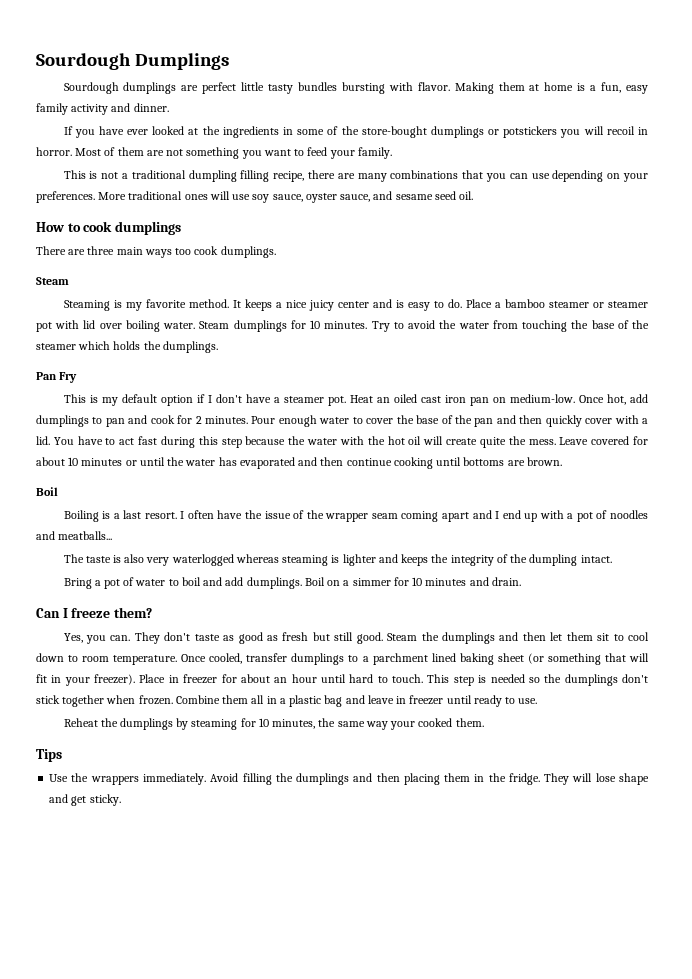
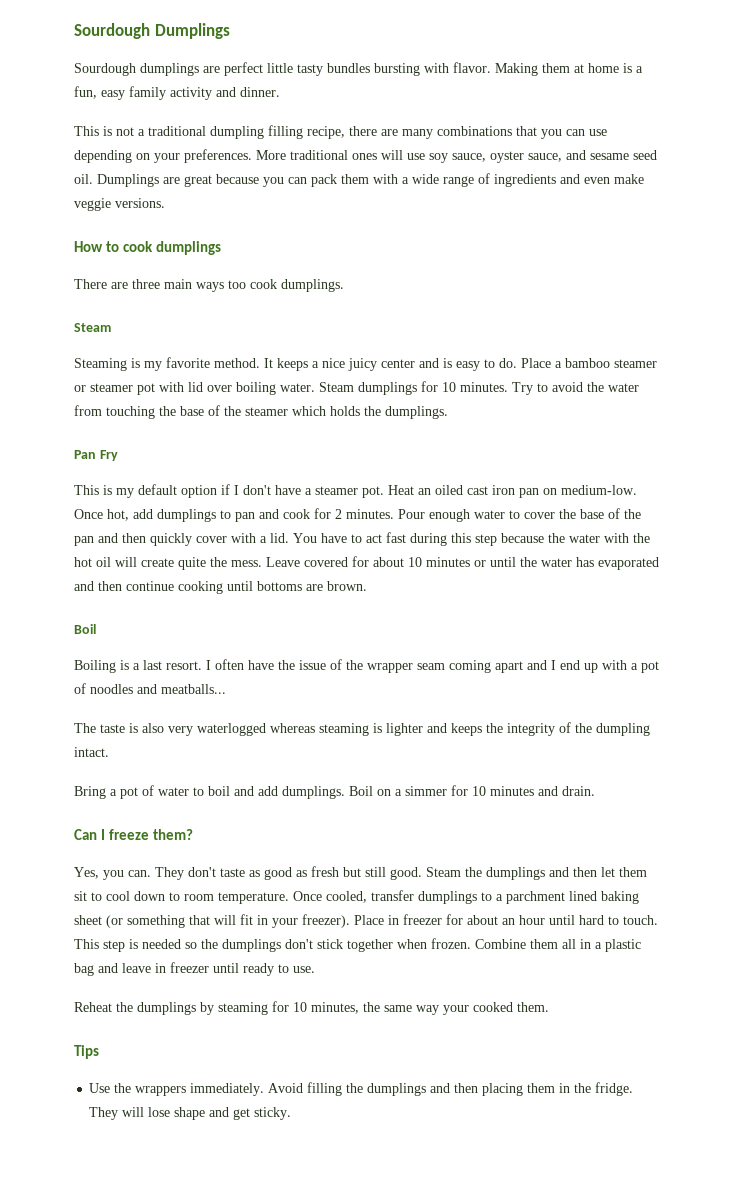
[63,126,648,138] [36,147,392,159] // If you have ever looked at the ingredients in some of the store-bought dumplings or potstickers you will recoil in horror. Most of them are not something you want to feed your family. -> (280, 92) none
(474, 195) none -> [97,173,644,187] [74,198,165,211] Dumplings are great because you can pack them with a wide range of ingredients and even make veggie versions.

